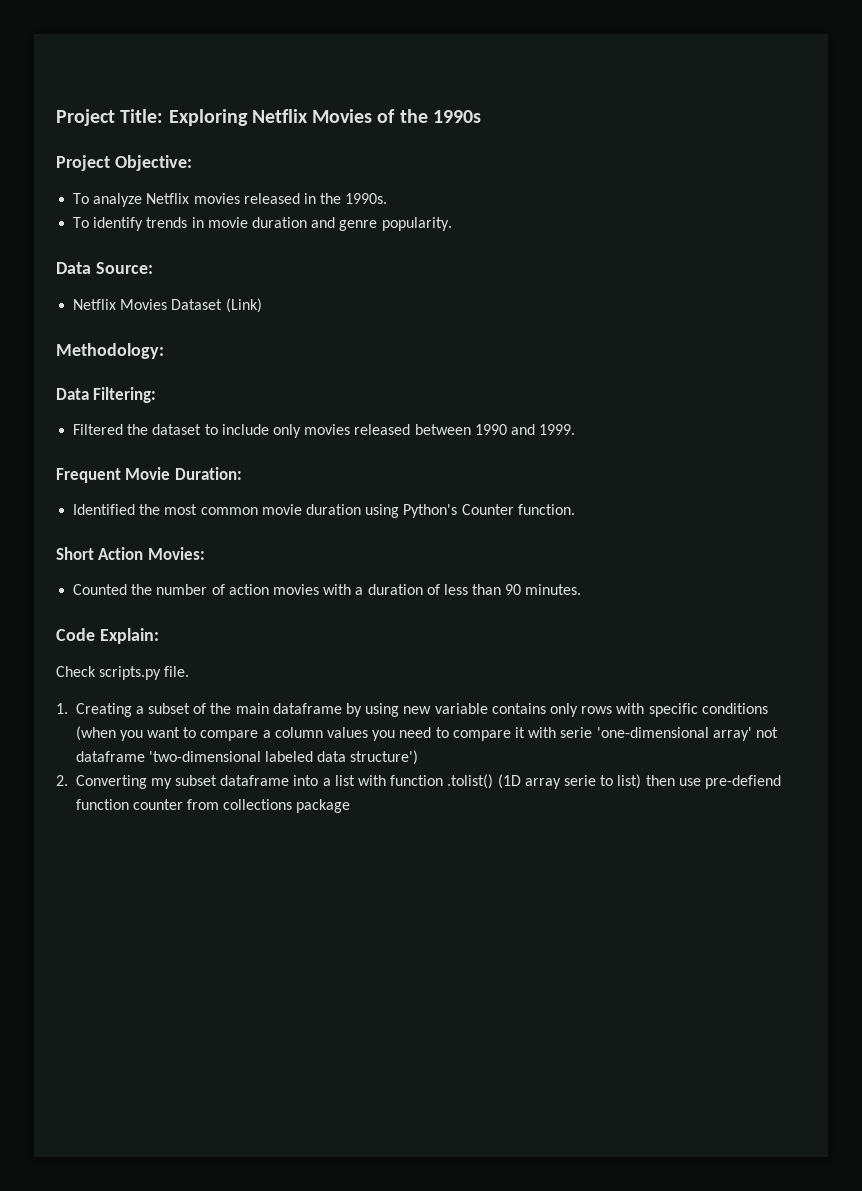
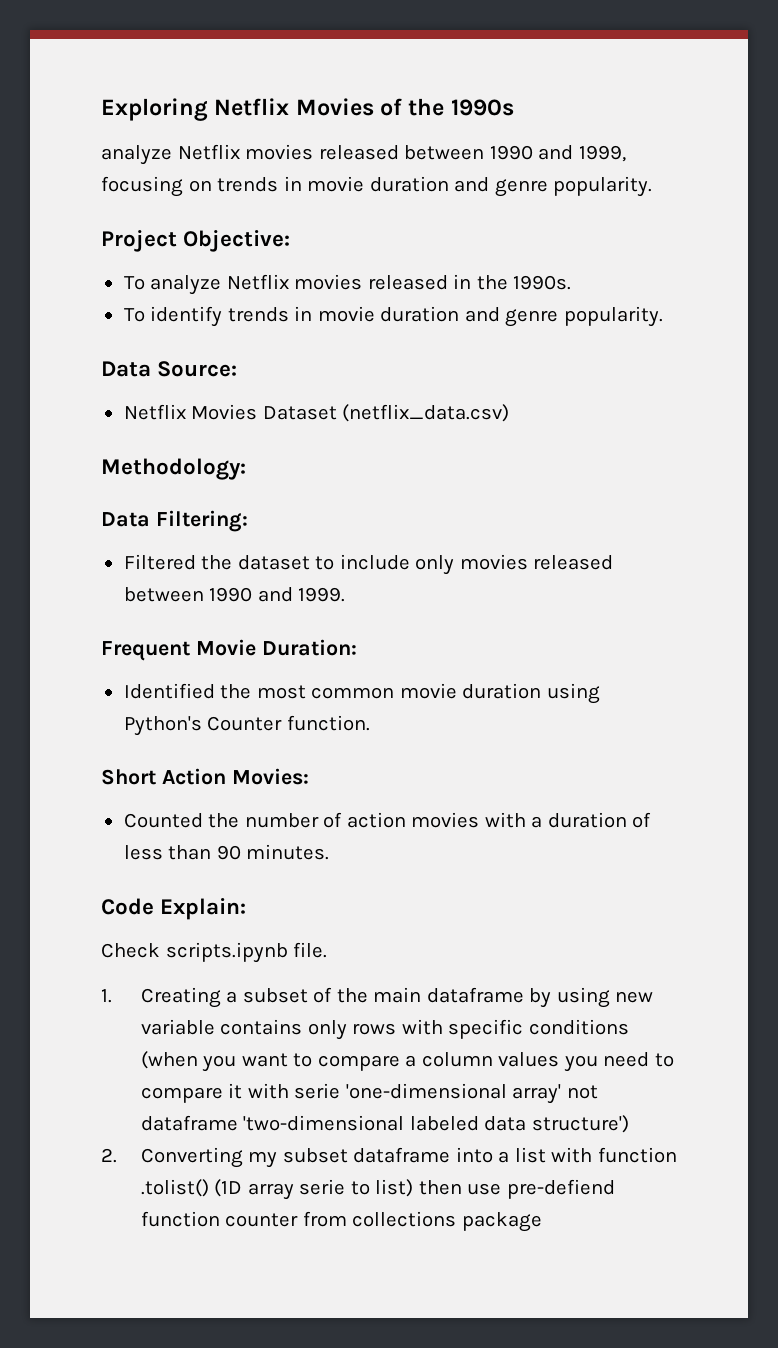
[56,109,164,126] Project Title: -> (101, 109) none
(481, 116) none -> [101,144,626,165] [101,176,653,197] // analyze Netflix movies released between 1990 and 1999, focusing on trends in movie duration and genre popularity.
[225,298,262,313] (Link) -> [342,404,510,422] (netflix_data.csv)
[99,666,162,680] scripts.py -> [165,942,288,963] scripts.ipynb

